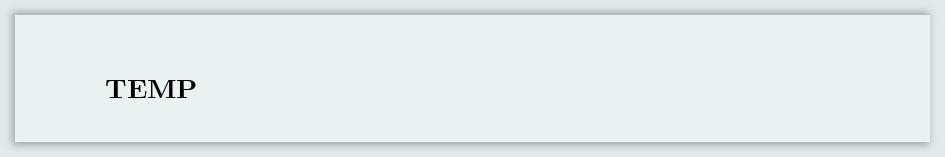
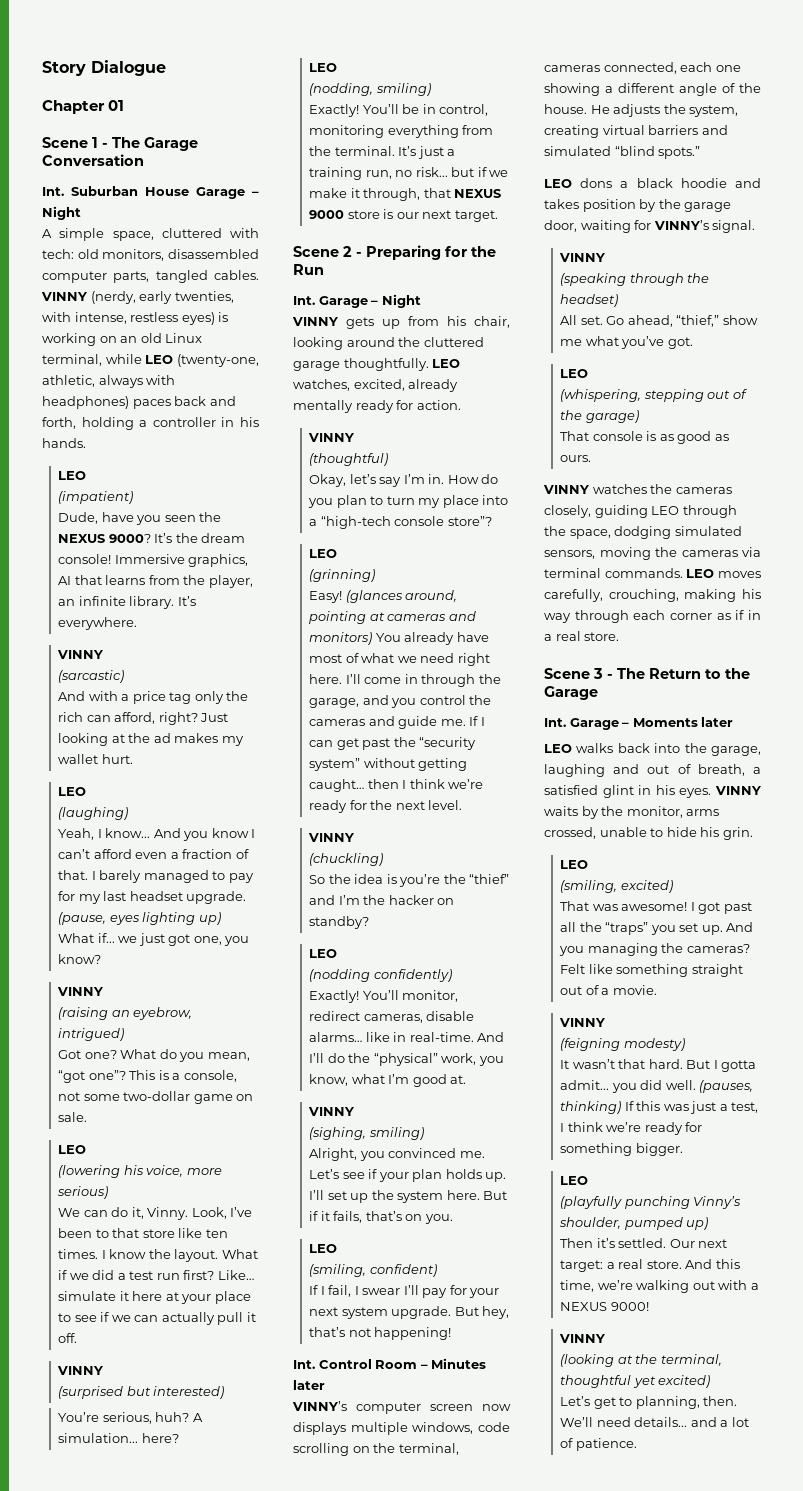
[105,80,197,98] TEMP -> [42,60,166,76] [42,100,125,114] [42,137,198,151] [42,154,144,166] [42,186,259,199] [42,206,81,220] [42,228,259,241] [42,249,259,261] [42,270,259,283] [41,291,234,304] [42,312,229,325] [42,333,203,346] [42,354,259,367] [42,375,176,388] [42,396,236,409] [42,417,259,430] [42,438,86,448] [58,471,87,480] [58,491,134,504] [58,512,222,525] [58,533,246,543] [58,554,249,567] [58,575,253,588] [58,596,196,609] [58,617,138,630] [57,650,104,659] [58,670,125,683] [58,691,249,704] [58,712,229,725] [58,733,244,746] [58,754,133,764] [58,787,87,796] [58,807,129,820] [58,828,256,841] [58,849,249,859] [58,870,254,883] [58,891,247,904] [58,912,221,925] [58,933,250,946] [58,954,102,964] [57,987,104,996] [58,1007,193,1020] [58,1028,125,1041] [58,1049,250,1062] [58,1070,237,1083] [58,1091,254,1104] [58,1112,88,1122] [58,1145,87,1154] [58,1165,222,1178] [57,1186,109,1199] [58,1207,253,1220] [58,1228,228,1238] [58,1249,258,1262] [58,1270,254,1280] [58,1291,251,1304] [58,1312,256,1325] [58,1333,78,1343] [57,1366,104,1375] [58,1386,225,1399] [58,1412,203,1424] [58,1433,179,1443] [309,63,338,72] [309,83,431,96] [309,104,489,117] [309,125,494,138] [309,146,456,159] [309,167,509,180] [309,188,502,201] [309,209,498,222] [293,245,496,260] [293,264,324,275] [293,294,421,308] [292,316,510,329] [293,337,484,350] [293,358,461,371] [293,379,459,392] [293,400,461,413] [308,433,355,442] [309,453,389,466] [309,474,499,487] [308,495,509,508] [309,516,492,529] [309,549,338,558] [309,569,376,582] [309,590,458,603] [309,611,476,624] [309,632,489,645] [309,653,490,666] [309,674,501,687] [309,695,492,708] [309,716,485,729] [309,737,477,750] [309,758,468,771] [309,779,484,792] [309,800,463,813] [308,833,355,842] [309,853,384,866] [309,874,510,887] [309,895,455,905] [309,916,370,929] [309,949,338,958] [309,969,452,982] [309,990,459,1003] [309,1011,475,1023] [309,1032,505,1042] [309,1053,504,1066] [309,1074,467,1087] [308,1107,355,1116] [309,1127,424,1140] [309,1148,485,1161] [309,1169,507,1182] [309,1190,508,1203] [309,1211,453,1224] [309,1244,338,1253] [309,1264,437,1277] [309,1285,500,1298] [309,1306,510,1319] [309,1327,452,1340] [293,1358,487,1369] [293,1380,325,1390] [292,1401,511,1414] [293,1422,510,1435] [293,1443,459,1456] [544,62,741,74] [544,83,761,96] [544,104,739,117] [544,125,728,138] [544,146,701,159] [544,178,761,188] [544,199,732,212] [544,220,756,233] [559,253,606,262] [560,273,710,286] [560,294,619,307] [560,315,758,327] [560,336,693,349] [560,369,589,378] [560,389,748,402] [560,410,639,423] [560,431,729,444] [560,455,592,462] [543,484,732,494] [544,505,737,518] [544,526,742,539] [544,547,761,560] [544,568,761,578] [544,589,761,602] [544,610,761,623] [544,631,620,641] [544,668,750,679] [544,686,598,700] [544,717,734,730] [544,743,761,756] [544,764,761,777] [544,785,761,798] [544,806,720,819] [544,827,753,840] [560,860,589,869] [560,880,673,893] [560,901,752,914] [560,922,754,935] [559,943,750,956] [560,964,743,977] [560,985,657,995] [559,1018,606,1027] [560,1038,685,1051] [560,1059,757,1072] [560,1080,754,1093] [560,1101,759,1114] [560,1122,703,1135] [560,1143,683,1156] [560,1176,589,1185] [560,1196,742,1209] [559,1217,709,1230] [560,1238,728,1248] [560,1259,740,1272] [560,1280,759,1293] [560,1302,649,1311] [559,1334,606,1343] [560,1354,722,1367] [560,1375,711,1388] [560,1396,738,1409] [560,1417,749,1427] [560,1438,637,1451] Story Dialogue // Chapter 01 // Scene 1 - The Garage Conversation // Int. Suburban House Garage – Night // A simple space, cluttered with tech: old monitors, disassembled computer parts, tangled cables. VINNY (nerdy, early twenties, with intense, restless eyes) is working on an old Linux terminal, while LEO (twenty-one, athletic, always with headphones) paces back and forth, holding a controller in his hands. // LEO // (impatient) // Dude, have you seen the NEXUS 9000? It’s the dream console! Immersive graphics, AI that learns from the player, an infinite library. It’s everywhere. // VINNY // (sarcastic) // And with a price tag only the rich can afford, right? Just looking at the ad makes my wallet hurt. // LEO // (laughing) // Yeah, I know... And you know I can’t afford even a fraction of that. I barely managed to pay for my last headset upgrade. (pause, eyes lighting up) What if... we just got one, you know? // VINNY // (raising an eyebrow, intrigued) // Got one? What do you mean, “got one”? This is a console, not some two-dollar game on sale. // LEO // (lowering his voice, more serious) // We can do it, Vinny. Look, I’ve been to that store like ten times. I know the layout. What if we did a test run first? Like… simulate it here at your place to see if we can actually pull it off. // VINNY // (surprised but interested) // You’re serious, huh? A simulation... here? // LEO // (nodding, smiling) // Exactly! You’ll be in control, monitoring everything from the terminal. It’s just a training run, no risk... but if we make it through, that NEXUS 9000 store is our next target. // Scene 2 - Preparing for the Run // Int. Garage – Night // VINNY gets up from his chair, looking around the cluttered garage thoughtfully. LEO watches, excited, already mentally ready for action. // VINNY // (thoughtful) // Okay, let’s say I’m in. How do you plan to turn my place into a “high-tech console store”? // LEO // (grinning) // Easy! (glances around, pointing at cameras and monitors) You already have most of what we need right here. I’ll come in through the garage, and you control the cameras and guide me. If I can get past the “security system” without getting caught… then I think we’re ready for the next level. // VINNY // (chuckling) // So the idea is you’re the “thief” and I’m the hacker on standby? // LEO // (nodding confidently) // Exactly! You’ll monitor, redirect cameras, disable alarms… like in real-time. And I’ll do the “physical” work, you know, what I’m good at. // VINNY // (sighing, smiling) // Alright, you convinced me. Let’s see if your plan holds up. I’ll set up the system here. But if it fails, that’s on you. // LEO // (smiling, confident) // If I fail, I swear I’ll pay for your next system upgrade. But hey, that’s not happening! // Int. Control Room – Minutes later // VINNY’s computer screen now displays multiple windows, code scrolling on the terminal, cameras connected, each one showing a different angle of the house. He adjusts the system, creating virtual barriers and simulated “blind spots.” // LEO dons a black hoodie and takes position by the garage door, waiting for VINNY’s signal. // VINNY // (speaking through the headset) // All set. Go ahead, “thief,” show me what you’ve got. // LEO // (whispering, stepping out of the garage) // That console is as good as ours. // VINNY watches the cameras closely, guiding LEO through the space, dodging simulated sensors, moving the cameras via terminal commands. LEO moves carefully, crouching, making his way through each corner as if in a real store. // Scene 3 - The Return to the Garage // Int. Garage – Moments later // LEO walks back into the garage, laughing and out of breath, a satisfied glint in his eyes. VINNY waits by the monitor, arms crossed, unable to hide his grin. // LEO // (smiling, excited) // That was awesome! I got past all the “traps” you set up. And you managing the cameras? Felt like something straight out of a movie. // VINNY // (feigning modesty) // It wasn’t that hard. But I gotta admit... you did well. (pauses, thinking) If this was just a test, I think we’re ready for something bigger. // LEO // (playfully punching Vinny’s shoulder, pumped up) // Then it’s settled. Our next target: a real store. And this time, we’re walking out with a NEXUS 9000! // VINNY // (looking at the terminal, thoughtful yet excited) // Let’s get to planning, then. We’ll need details... and a lot of patience.

